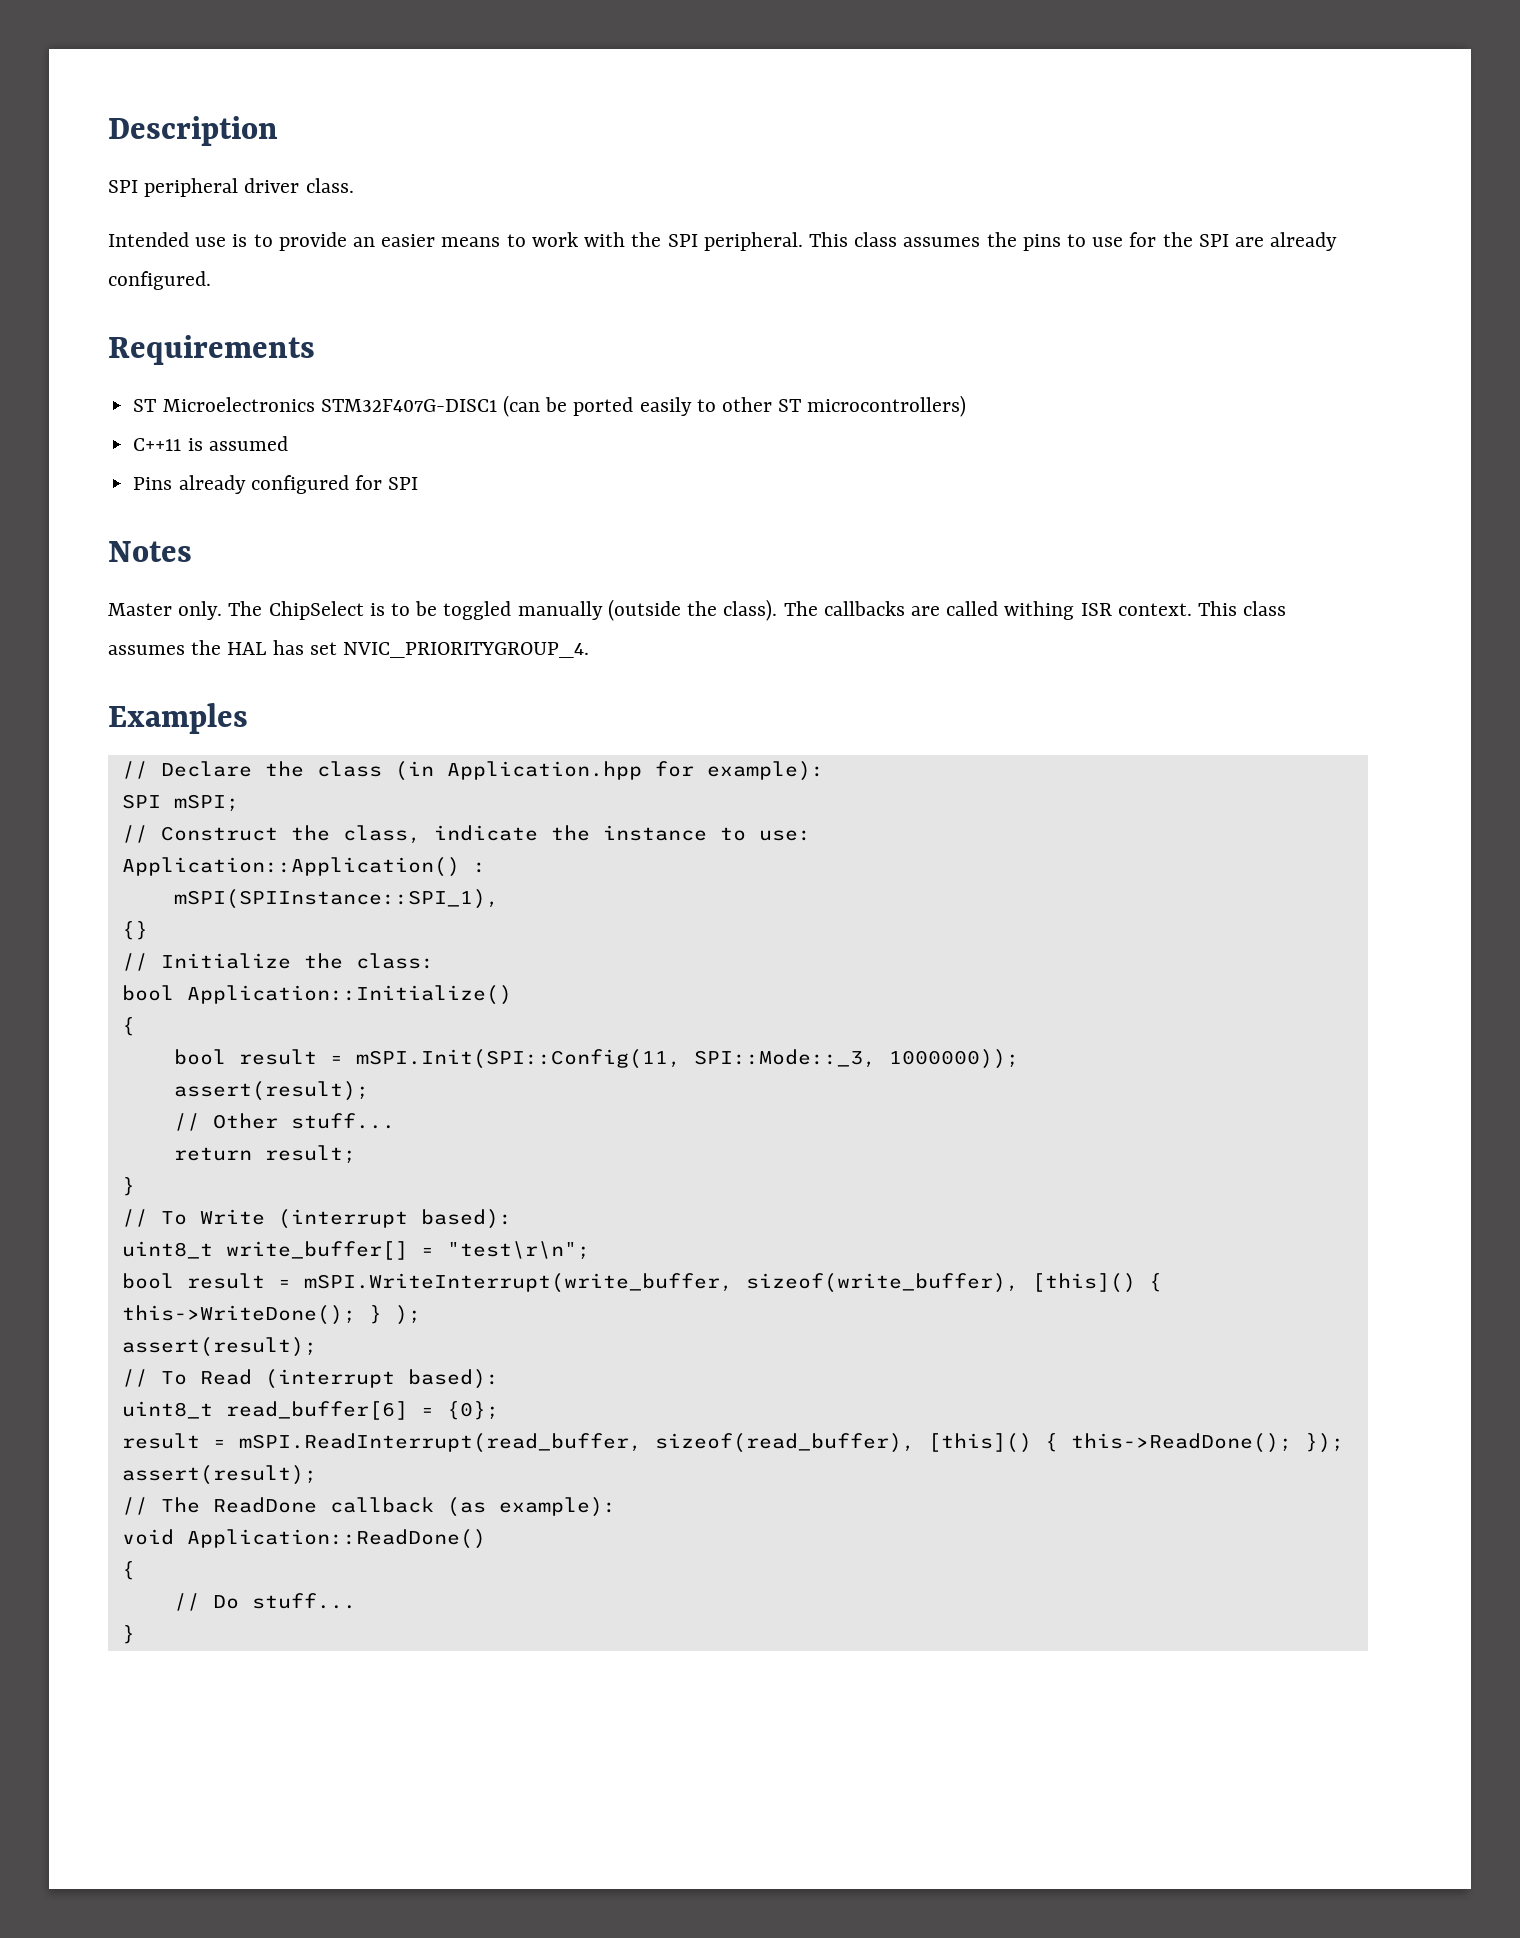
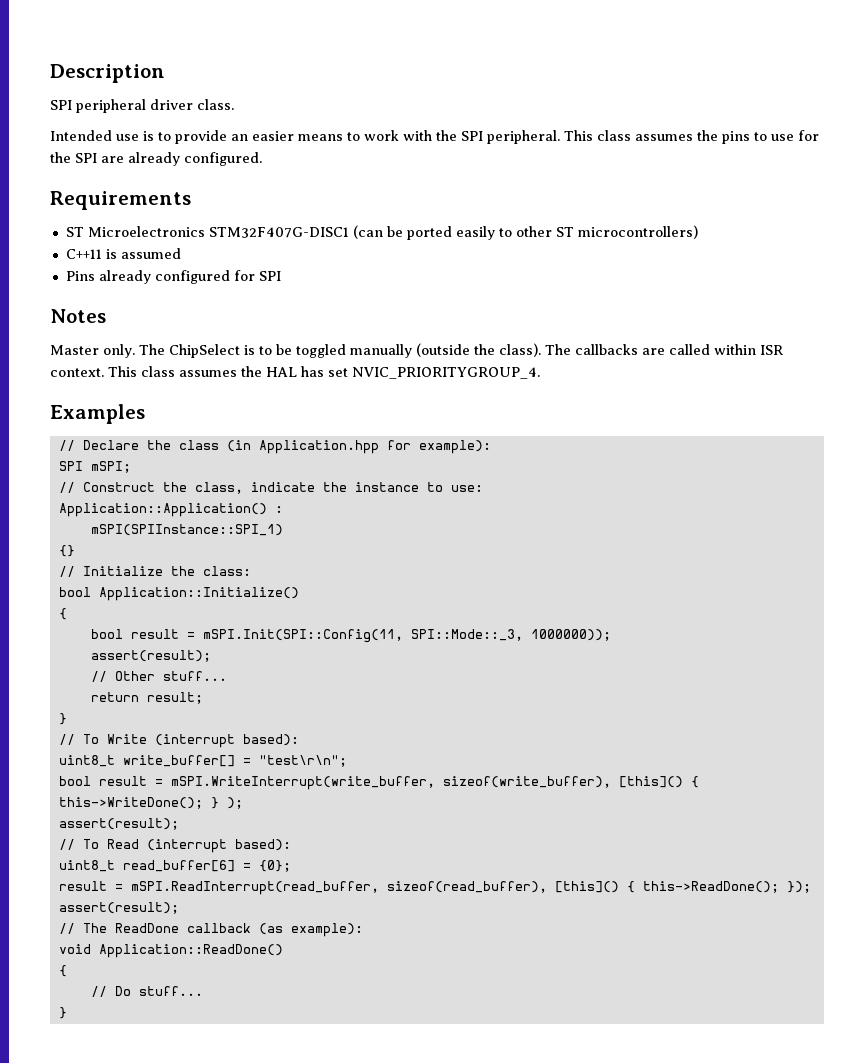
[1004,601,1075,620] withing -> [714,344,756,355] within
[173,889,499,909] mSPI(SPIInstance::SPI_1), -> [90,524,283,536] mSPI(SPIInstance::SPI_1)

